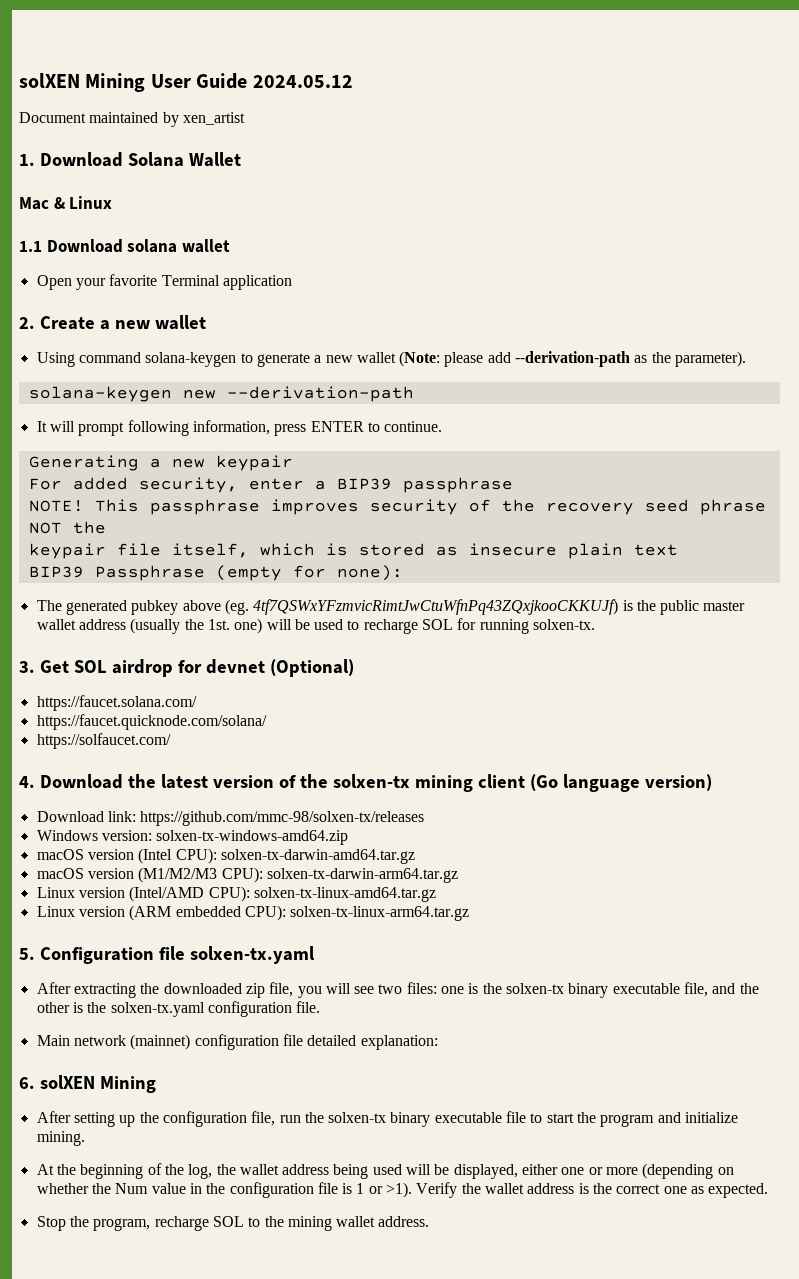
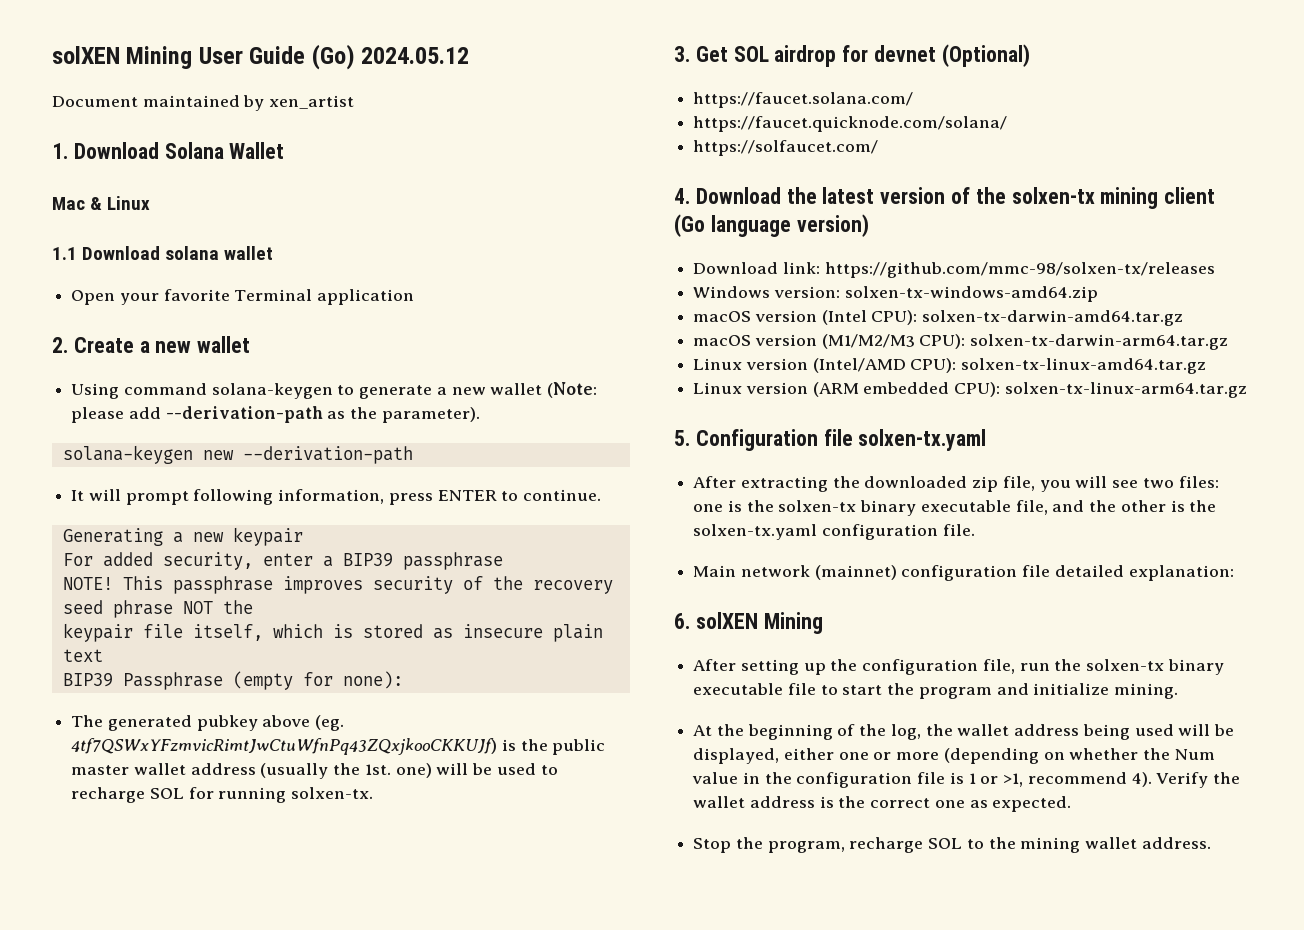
(248, 81) none -> [311,44,355,70] (Go)
[386,1182,413,1198] >1). -> [1003,772,1152,787] >1, recommend 4).

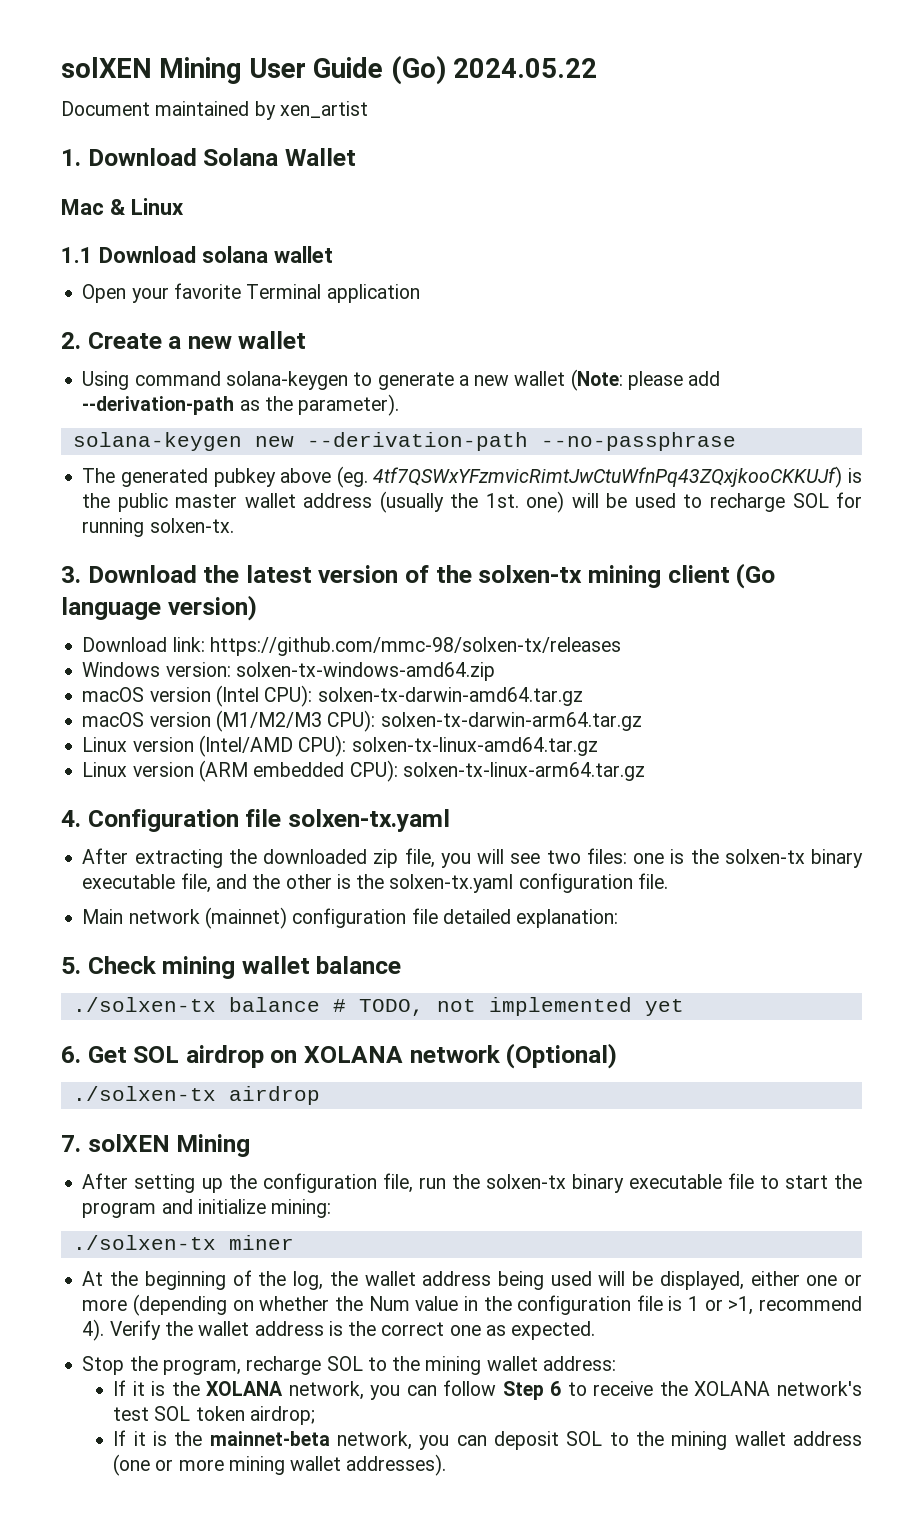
[361,47,470,64] 2024.05.12 -> [453,58,598,78] 2024.05.22
[71,489,602,505] [62,527,303,546] [62,552,503,570] [62,576,613,594] [62,600,253,618] [62,623,603,642] [62,649,103,662] [62,671,403,690] // It will prompt following information, press ENTER to continue. // Generating a new keypair // For added security, enter a BIP39 passphrase // NOTE! This passphrase improves security of the recovery seed phrase NOT the // keypair file itself, which is stored as insecure plain text // BIP39 Passphrase (empty for none): -> [540,432,736,451] --no-passphrase
[695,44,1030,67] [693,92,914,108] [693,116,1008,132] [693,140,879,156] [674,188,690,204] Get SOL airdrop for devnet (Optional) // https://faucet.solana.com/ // https://faucet.quicknode.com/solana/ // https://solfaucet.com/ // 4. -> (81, 574) none
[674,430,690,446] 5. -> [61,810,81,827] 4.
[674,613,690,629] 6. -> [61,956,402,979] [72,997,684,1016] [61,1043,618,1069] [72,1086,320,1105] [61,1135,81,1152] 5. Check mining wallet balance // ./solxen-tx balance # TODO, not implemented yet // 6. Get SOL airdrop on XOLANA network (Optional) // ./solxen-tx airdrop // 7.
[1114,683,1179,699] mining. -> [271,1199,332,1218] [72,1235,294,1250] mining: // ./solxen-tx miner
[1141,837,1211,849] address. -> [542,1356,616,1371] [113,1380,862,1400] [113,1406,315,1425] [113,1430,862,1450] [113,1454,447,1476] address: // If it is the XOLANA network, you can follow Step 6 to receive the XOLANA network's test SOL token airdrop; // If it is the mainnet-beta network, you can deposit SOL to the mining wallet address (one or more mining wallet addresses).

